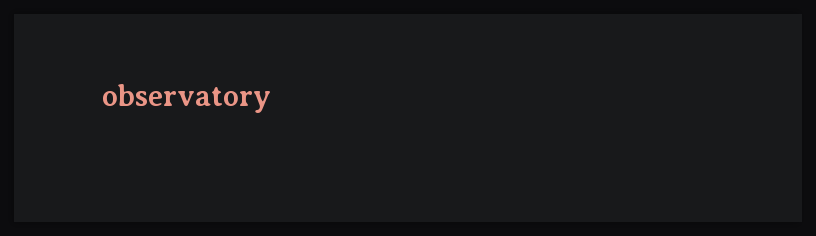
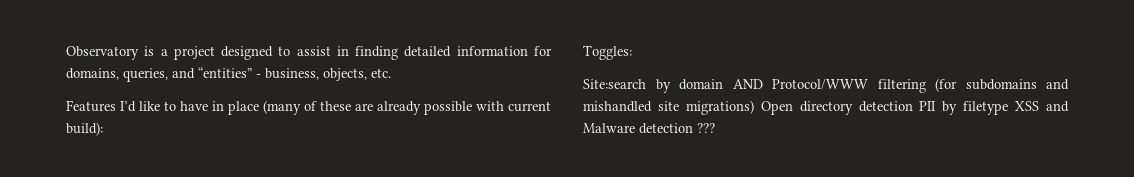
[102,84,271,113] observatory -> [66,46,552,60] [66,67,391,82] [66,100,551,115] [66,122,103,136] [583,45,632,60] [583,78,1069,93] [583,100,1069,115] [583,123,715,134] Observatory is a project designed to assist in finding detailed information for domains, queries, and “entities” - business, objects, etc. // Features I’d like to have in place (many of these are already possible with current build): // Toggles: // Site:search by domain AND Protocol/WWW filtering (for subdomains and mishandled site migrations) Open directory detection PII by filetype XSS and Malware detection ???

